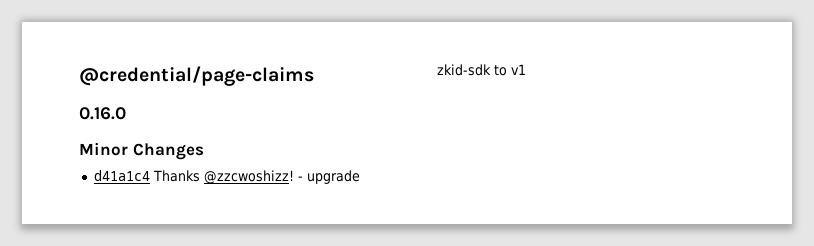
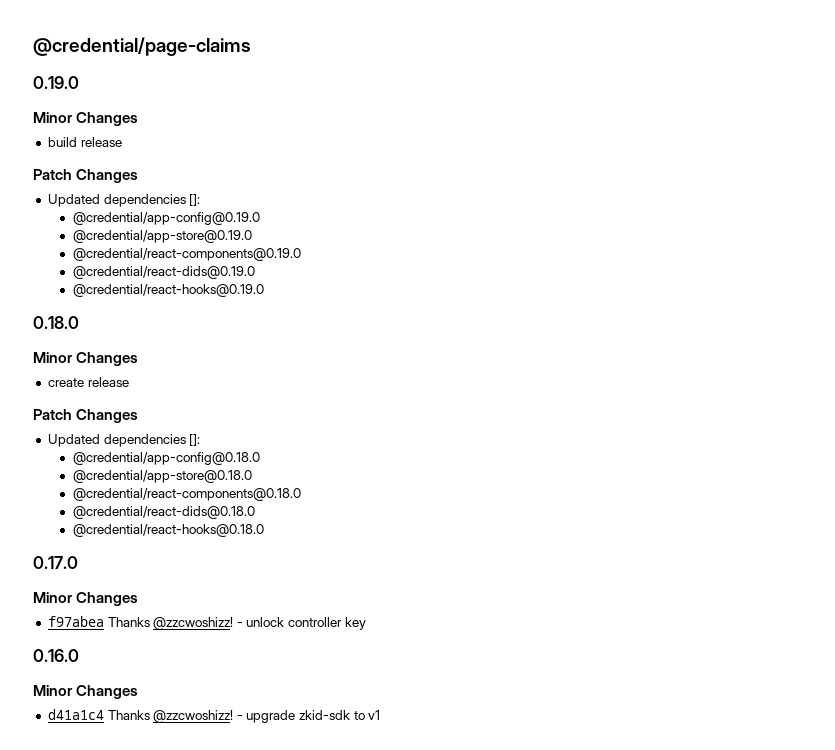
(314, 76) none -> [33,76,79,89] [33,112,139,126] [47,137,122,147] [33,169,139,183] [47,194,201,207] [72,212,260,225] [72,230,252,243] [72,248,301,261] [72,266,255,279] [72,284,264,297] [33,316,79,329] [33,352,139,366] [47,377,129,387] [33,409,139,423] [47,434,201,447] [72,452,260,465] [72,470,252,483] [72,488,301,501] [72,506,255,519] [72,524,264,537] [33,556,78,569] [33,592,139,606] [47,616,366,630] // 0.19.0 // Minor Changes // build release // Patch Changes // Updated dependencies []: // @credential/app-config@0.19.0 // @credential/app-store@0.19.0 // @credential/react-components@0.19.0 // @credential/react-dids@0.19.0 // @credential/react-hooks@0.19.0 // 0.18.0 // Minor Changes // create release // Patch Changes // Updated dependencies []: // @credential/app-config@0.18.0 // @credential/app-store@0.18.0 // @credential/react-components@0.18.0 // @credential/react-dids@0.18.0 // @credential/react-hooks@0.18.0 // 0.17.0 // Minor Changes // f97abea Thanks @zzcwoshizz! - unlock controller key

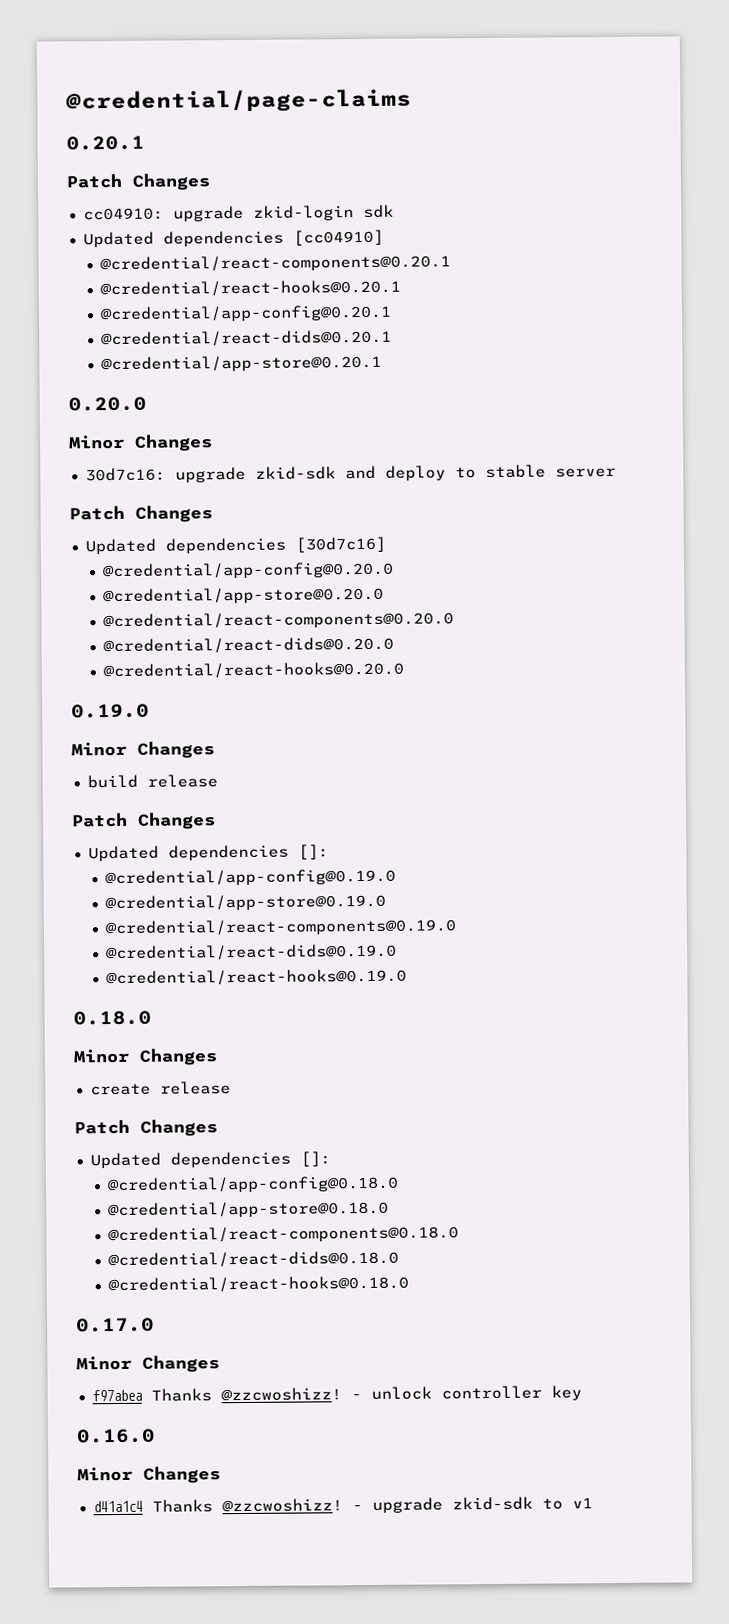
(251, 46) none -> [66,135,145,151] [66,173,211,191] [82,204,394,222] [82,229,384,248] [100,254,452,273] [100,279,402,298] [100,304,393,323] [101,329,393,348] [101,354,383,373] [68,396,147,412] [68,434,213,452] [84,464,616,483] [69,505,213,523] [84,536,386,555] [103,561,395,580] [103,586,385,605] [103,611,455,630] [103,636,395,655] [103,661,405,680] // 0.20.1 // Patch Changes // cc04910: upgrade zkid-login sdk // Updated dependencies [cc04910] // @credential/react-components@0.20.1 // @credential/react-hooks@0.20.1 // @credential/app-config@0.20.1 // @credential/react-dids@0.20.1 // @credential/app-store@0.20.1 // 0.20.0 // Minor Changes // 30d7c16: upgrade zkid-sdk and deploy to stable server // Patch Changes // Updated dependencies [30d7c16] // @credential/app-config@0.20.0 // @credential/app-store@0.20.0 // @credential/react-components@0.20.0 // @credential/react-dids@0.20.0 // @credential/react-hooks@0.20.0

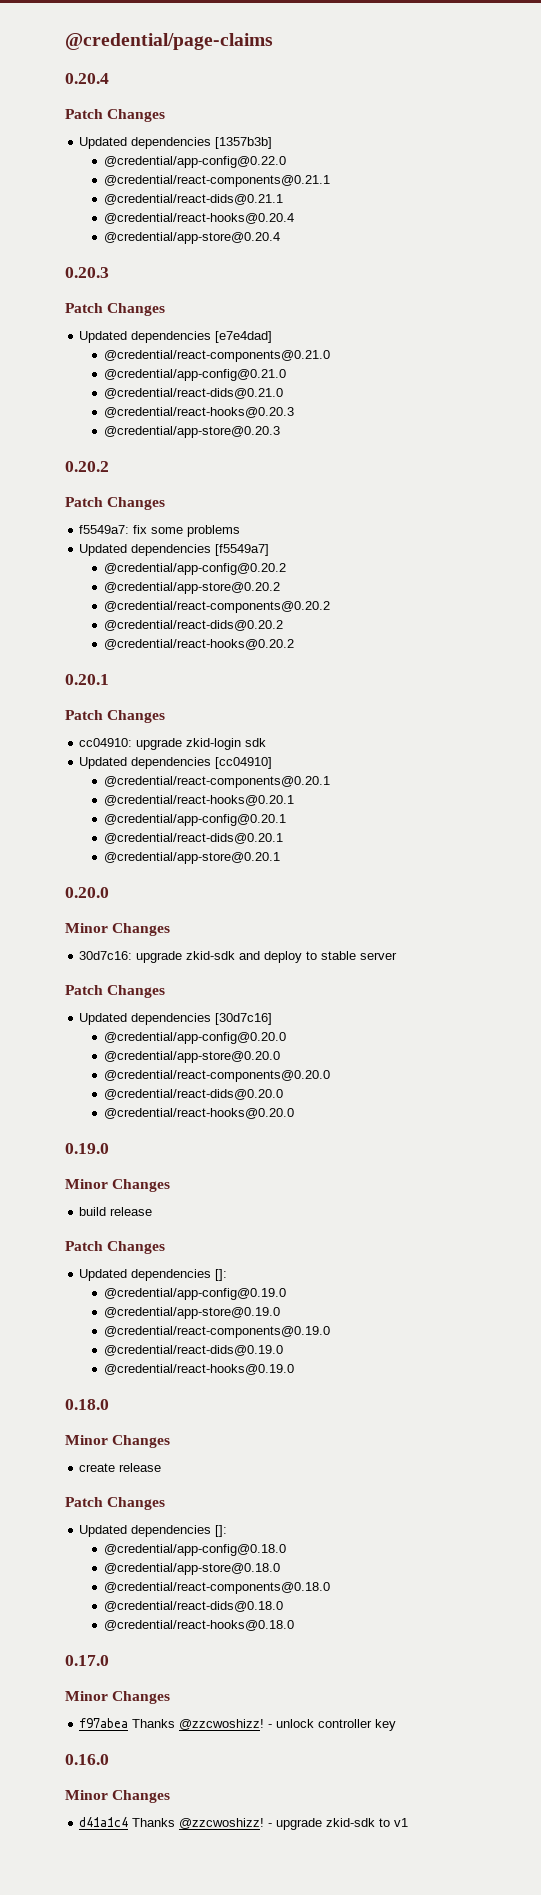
(412, 101) none -> [65,73,109,84] [65,109,166,122] [79,137,273,149] [104,156,287,168] [104,175,331,187] [104,194,284,205] [104,213,295,224] [104,232,281,244] [65,267,109,278] [65,303,166,316] [79,331,273,343] [104,350,331,362] [104,369,287,381] [104,388,284,399] [104,407,295,418] [104,426,281,438] [65,461,109,472] [65,497,166,510] [79,525,241,537] [79,544,270,556] [104,563,287,575] [104,582,281,594] [104,601,331,613] [104,620,284,631] [104,639,295,650] // 0.20.4 // Patch Changes // Updated dependencies [1357b3b] // @credential/app-config@0.22.0 // @credential/react-components@0.21.1 // @credential/react-dids@0.21.1 // @credential/react-hooks@0.20.4 // @credential/app-store@0.20.4 // 0.20.3 // Patch Changes // Updated dependencies [e7e4dad] // @credential/react-components@0.21.0 // @credential/app-config@0.21.0 // @credential/react-dids@0.21.0 // @credential/react-hooks@0.20.3 // @credential/app-store@0.20.3 // 0.20.2 // Patch Changes // f5549a7: fix some problems // Updated dependencies [f5549a7] // @credential/app-config@0.20.2 // @credential/app-store@0.20.2 // @credential/react-components@0.20.2 // @credential/react-dids@0.20.2 // @credential/react-hooks@0.20.2

